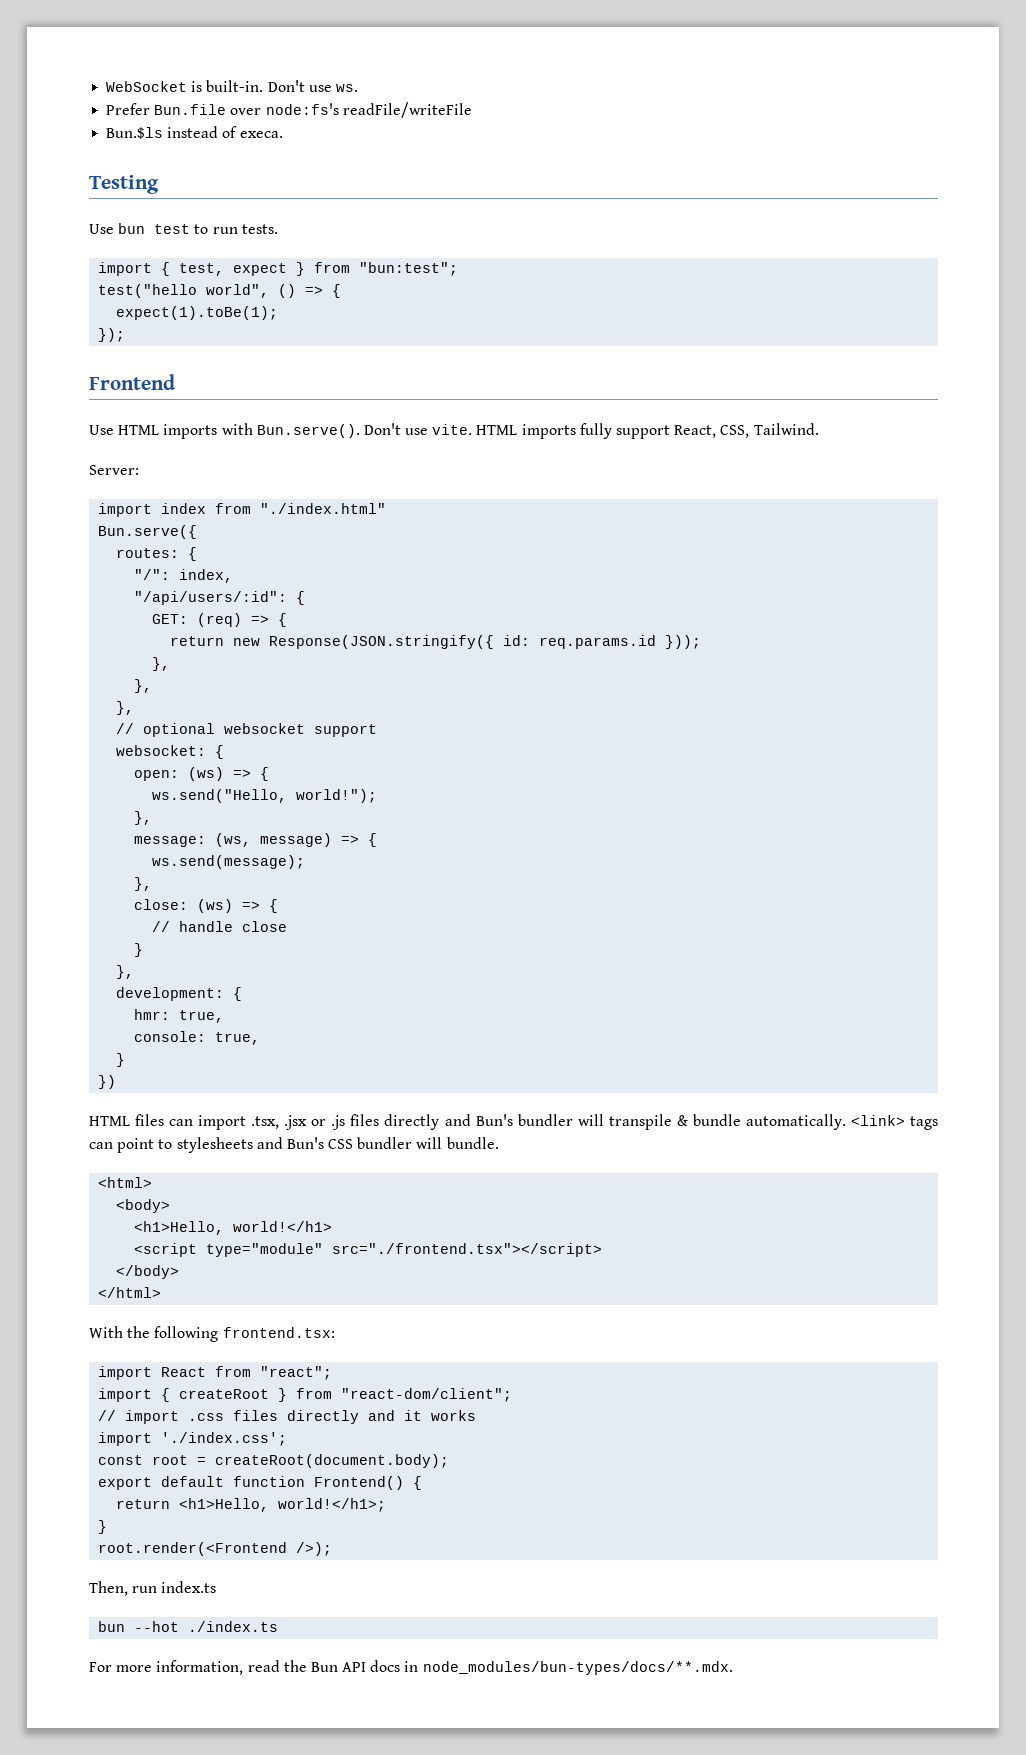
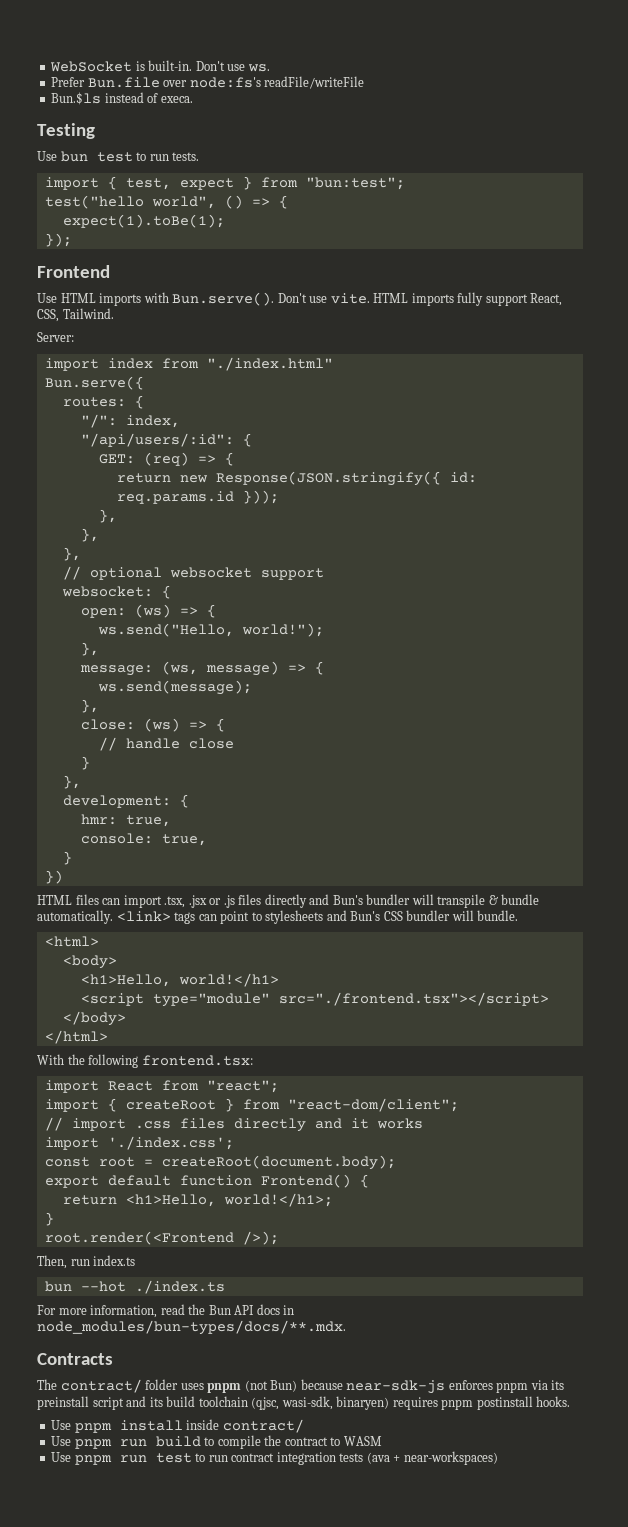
(733, 1668) none -> [37,1353,113,1365] [37,1379,565,1394] [37,1396,571,1410] [51,1419,304,1433] [51,1435,382,1449] [51,1451,498,1465] // Contracts // The contract/ folder uses pnpm (not Bun) because near-sdk-js enforces pnpm via its preinstall script and its build toolchain (qjsc, wasi-sdk, binaryen) requires pnpm postinstall hooks. // Use pnpm install inside contract/ // Use pnpm run build to compile the contract to WASM // Use pnpm run test to run contract integration tests (ava + near-workspaces)

